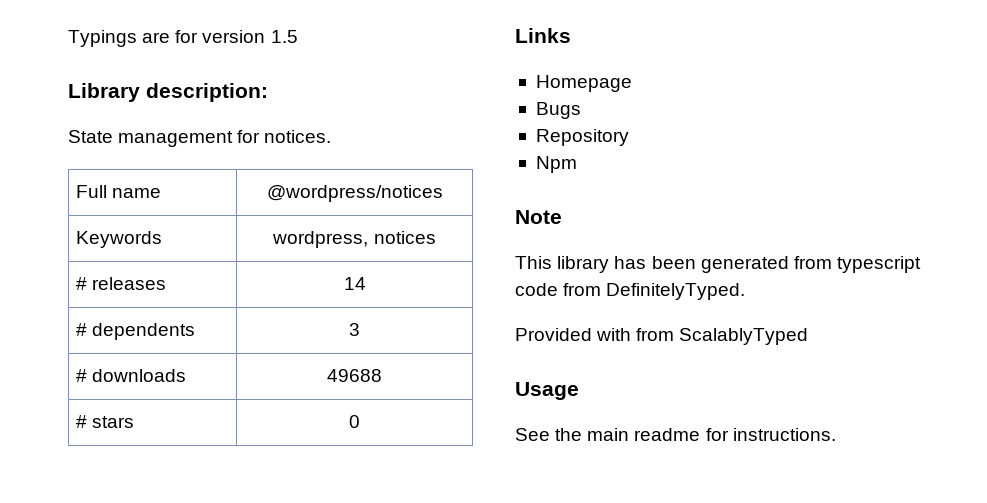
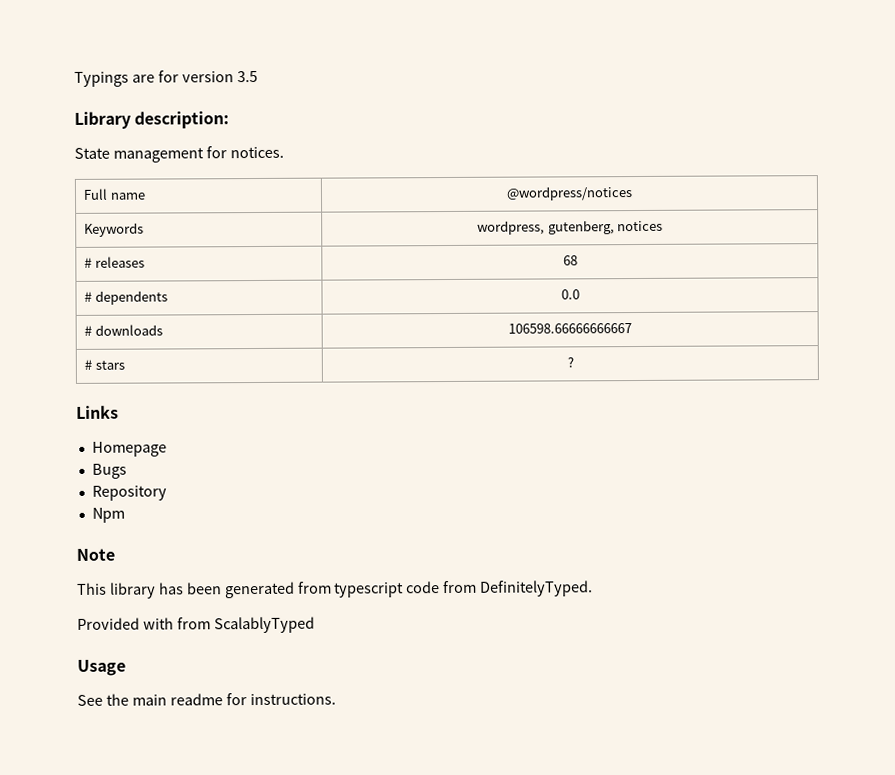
[270,30,298,43] 1.5 -> [236,70,258,83] 3.5
(369, 239) none -> [547,220,615,235] gutenberg,
[343,277,366,290] 14 -> [562,255,578,266] 68
[349,323,360,336] 3 -> [560,289,580,300] 0.0
[327,369,382,382] 49688 -> [508,323,632,334] 106598.66666666667
[349,415,360,428] 0 -> [566,357,574,368] ?

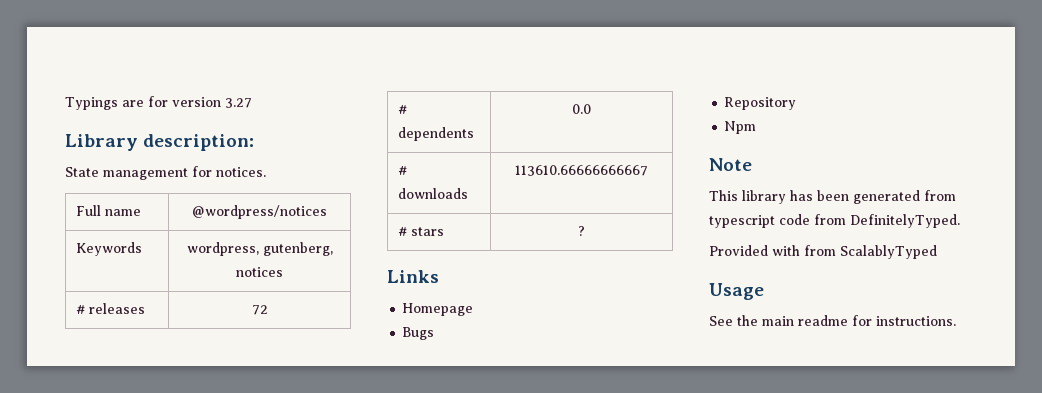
[236,70,258,83] 3.5 -> [225,98,252,108] 3.27
[562,255,578,266] 68 -> [251,305,268,315] 72
[508,323,632,334] 106598.66666666667 -> [515,165,648,176] 113610.66666666667

